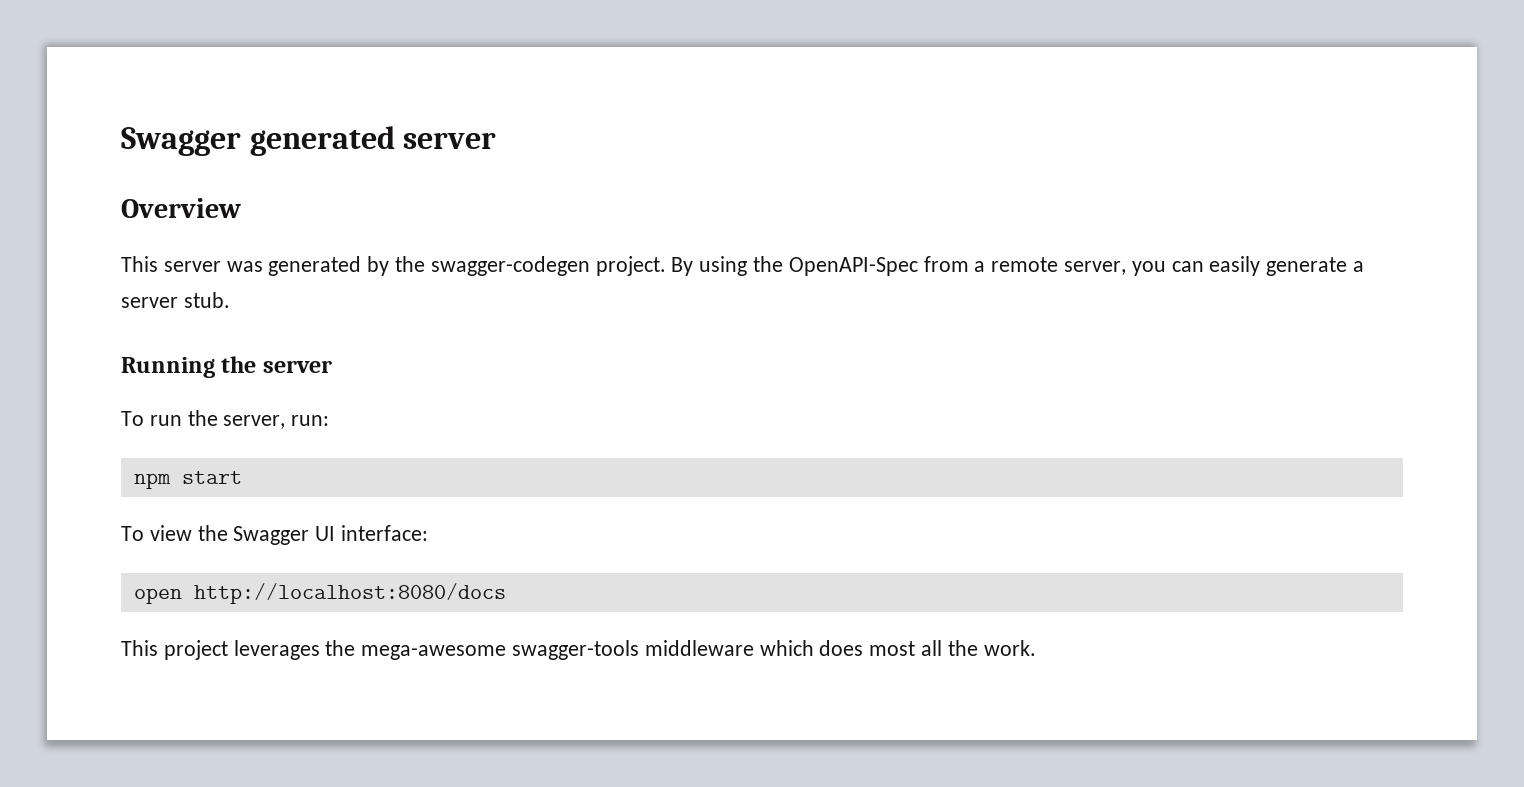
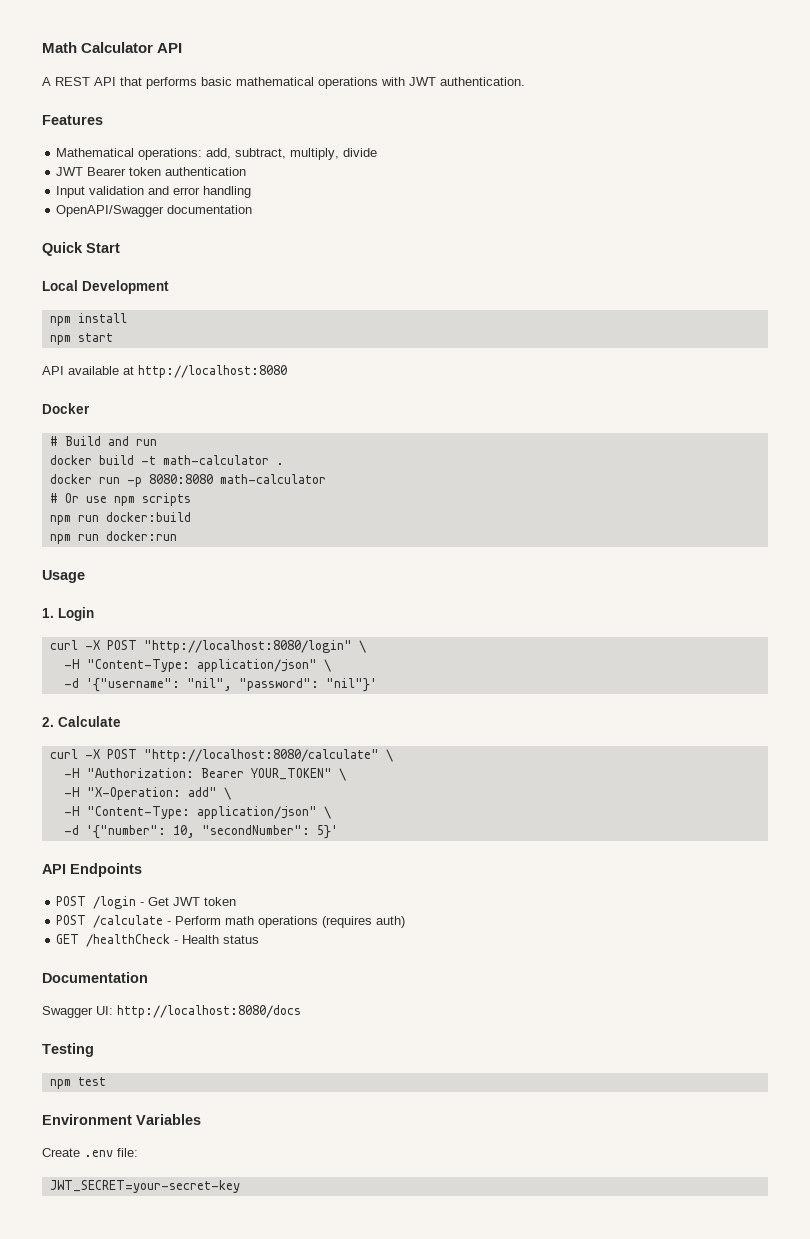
[121,126,497,156] [121,198,241,218] [121,256,1365,276] [121,292,230,308] [121,356,332,378] [121,410,330,429] [133,471,242,489] [121,525,429,545] [133,583,506,604] [121,640,1036,660] Swagger generated server // Overview // This server was generated by the swagger-codegen project. By using the OpenAPI-Spec from a remote server, you can easily generate a server stub. // Running the server // To run the server, run: // npm start // To view the Swagger UI interface: // open http://localhost:8080/docs // This project leverages the mega-awesome swagger-tools middleware which does most all the work. -> [42,42,183,53] [42,77,525,89] [42,115,103,125] [56,148,378,160] [56,167,247,176] [56,186,252,198] [56,205,253,217] [42,242,120,256] [42,280,169,294] [49,313,127,326] [49,333,113,345] [42,365,287,378] [42,403,90,414] [49,436,157,446] [49,455,284,465] [49,474,326,487] [49,493,191,506] [49,512,191,525] [49,531,177,544] [42,570,85,583] [42,607,94,621] [49,640,366,653] [63,659,331,672] [63,678,377,692] [42,716,121,727] [49,749,393,762] [63,768,346,781] [63,787,231,800] [63,806,331,819] [63,825,338,839] [42,863,142,877] [56,896,237,909] [56,915,406,928] [56,934,260,947] [42,972,148,983] [42,1005,301,1018] [42,1043,94,1057] [49,1077,106,1089] [42,1114,201,1125] [42,1148,138,1157] [49,1180,240,1193] Math Calculator API // A REST API that performs basic mathematical operations with JWT authentication. // Features // Mathematical operations: add, subtract, multiply, divide // JWT Bearer token authentication // Input validation and error handling // OpenAPI/Swagger documentation // Quick Start // Local Development // npm install // npm start // API available at http://localhost:8080 // Docker // # Build and run // docker build -t math-calculator . // docker run -p 8080:8080 math-calculator // # Or use npm scripts // npm run docker:build // npm run docker:run // Usage // 1. Login // curl -X POST "http://localhost:8080/login" \ // -H "Content-Type: application/json" \ // -d '{"username": "nil", "password": "nil"}' // 2. Calculate // curl -X POST "http://localhost:8080/calculate" \ // -H "Authorization: Bearer YOUR_TOKEN" \ // -H "X-Operation: add" \ // -H "Content-Type: application/json" \ // -d '{"number": 10, "secondNumber": 5}' // API Endpoints // POST /login - Get JWT token // POST /calculate - Perform math operations (requires auth) // GET /healthCheck - Health status // Documentation // Swagger UI: http://localhost:8080/docs // Testing // npm test // Environment Variables // Create .env file: // JWT_SECRET=your-secret-key

